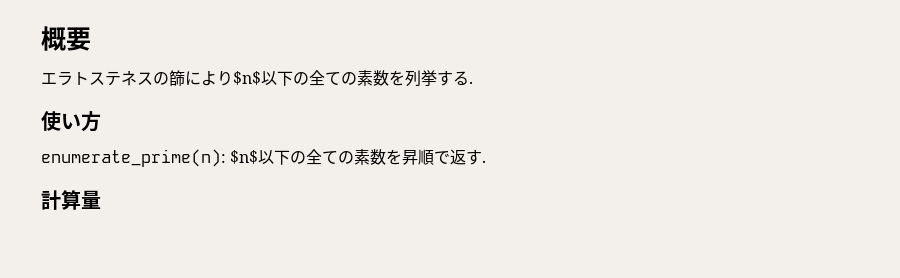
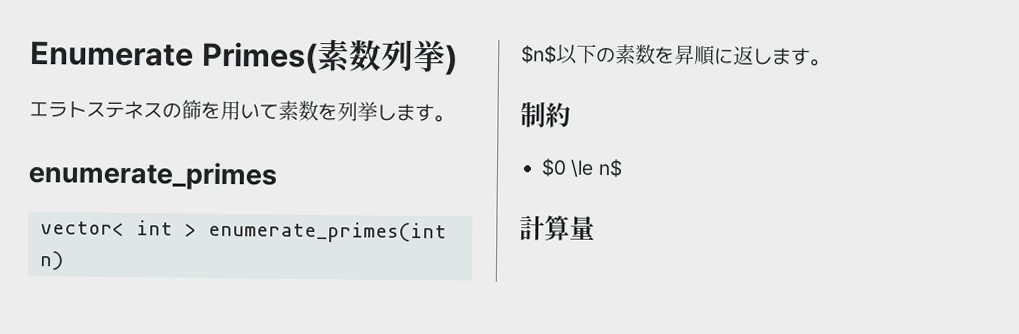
[41,26,91,51] 概要 -> [30,38,458,76] Enumerate Primes(素数列挙)
[185,70,473,87] [41,111,101,132] [41,149,355,167] により$n$以下の全ての素数を列挙する. // 使い方 // enumerate_prime(n): $n$以下の全ての -> [201,100,454,123] [28,160,278,191] [40,220,447,244] [39,251,64,271] [521,43,616,65] を用いて素数を列挙します。 // enumerate_primes // vector< int > enumerate_primes(int n) // $n$以下の
[434,149,487,165] で返す. -> [714,45,830,67] [520,102,571,128] [541,158,623,178] に返します。 // 制約 // $0 \le n$

